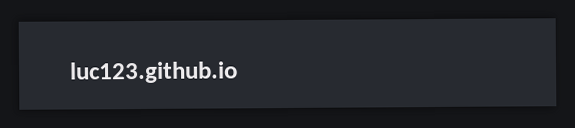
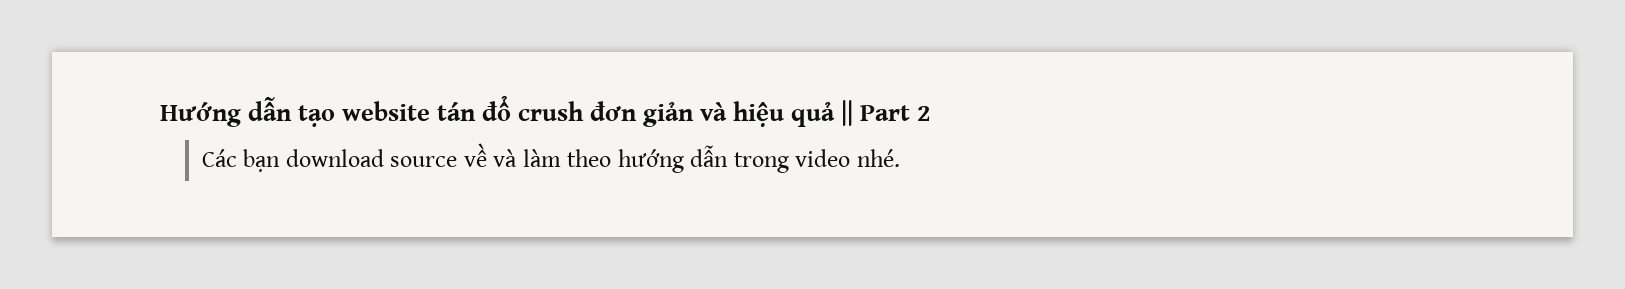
[69,61,238,84] luc123.github.io -> [160,95,931,127] [201,143,900,173] Hướng dẫn tạo website tán đổ crush đơn giản và hiệu quả || Part 2 // Các bạn download source về và làm theo hướng dẫn trong video nhé.

